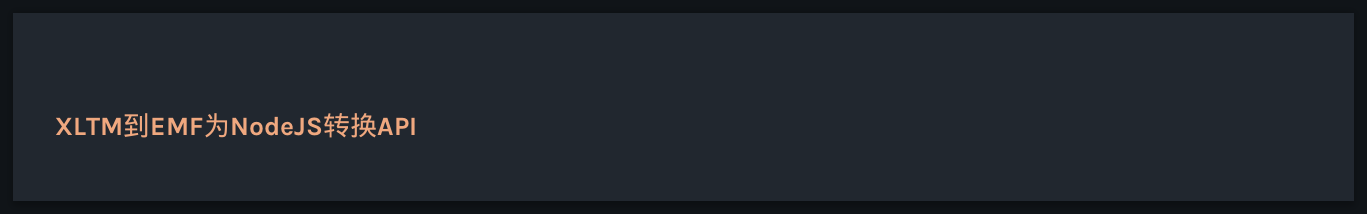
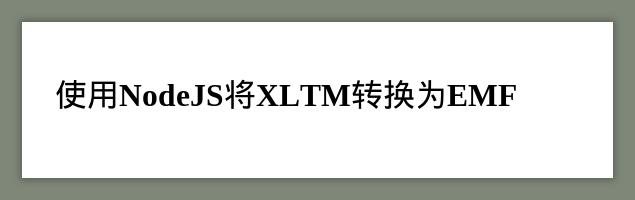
[55,113,417,138] XLTM到EMF为NodeJS转换API -> [55,79,517,109] 使用NodeJS将XLTM转换为EMF

